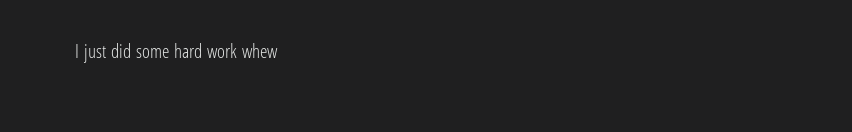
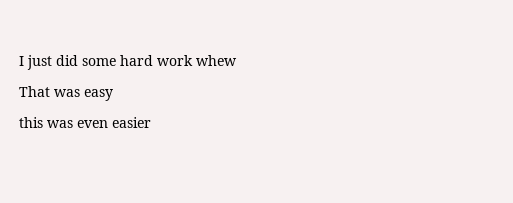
(278, 50) none -> [19,86,113,101] [19,117,151,128] // That was easy // this was even easier

